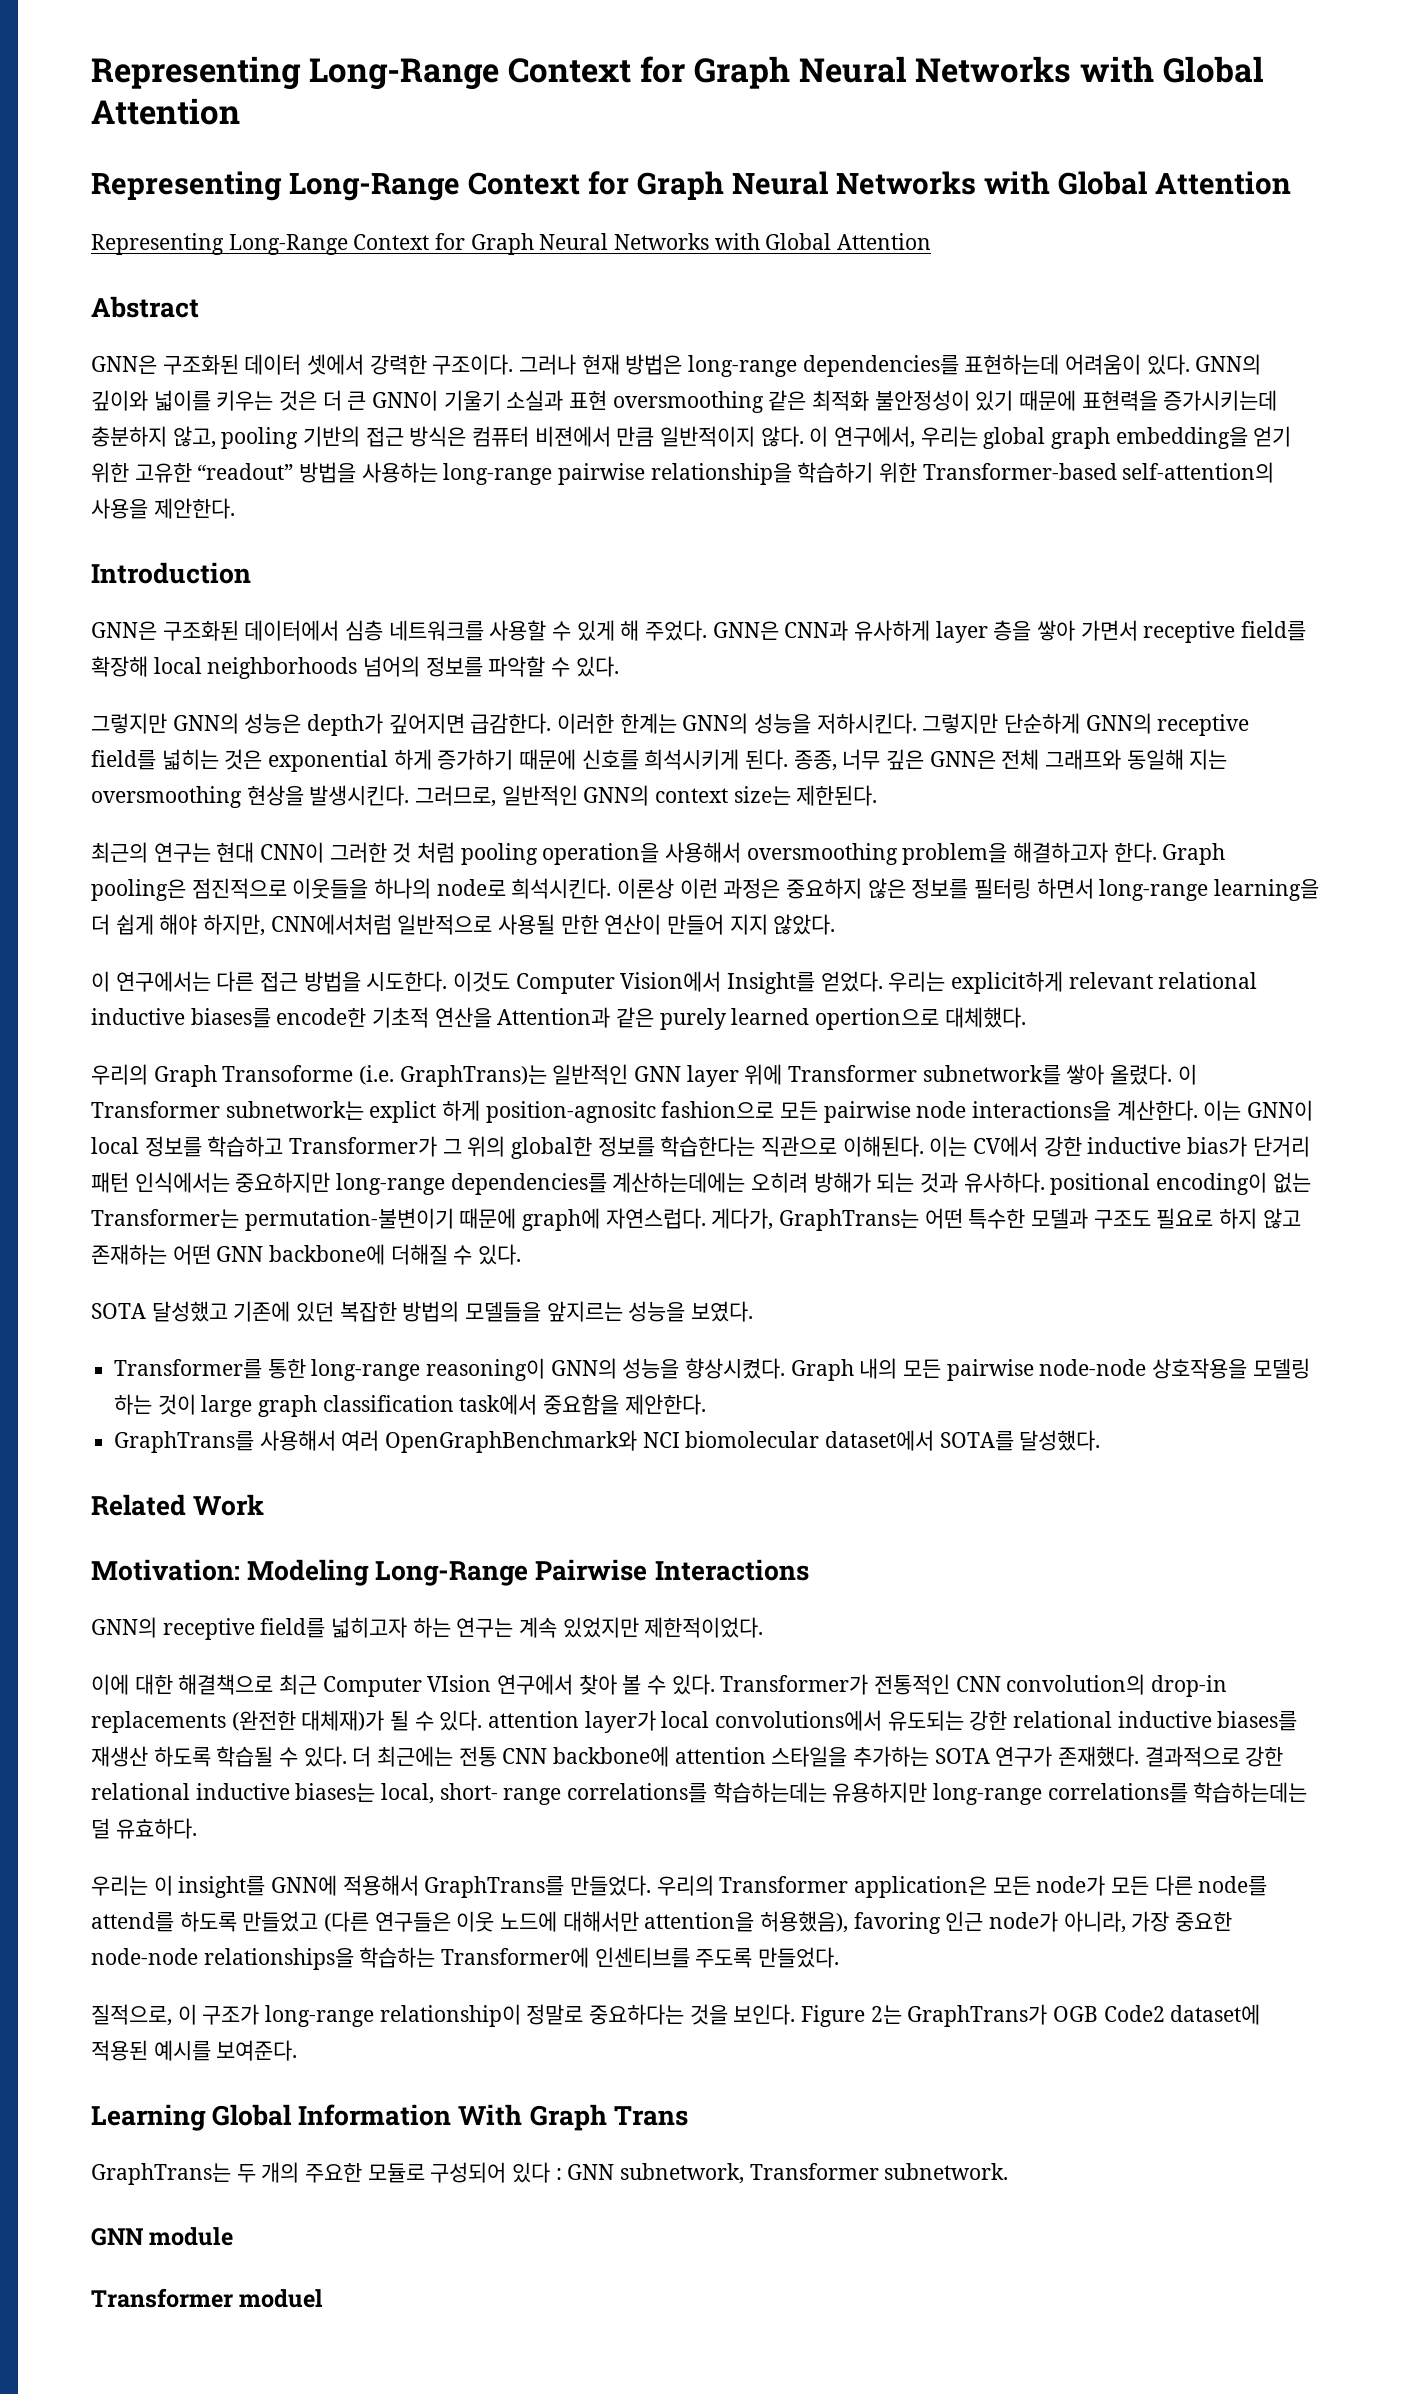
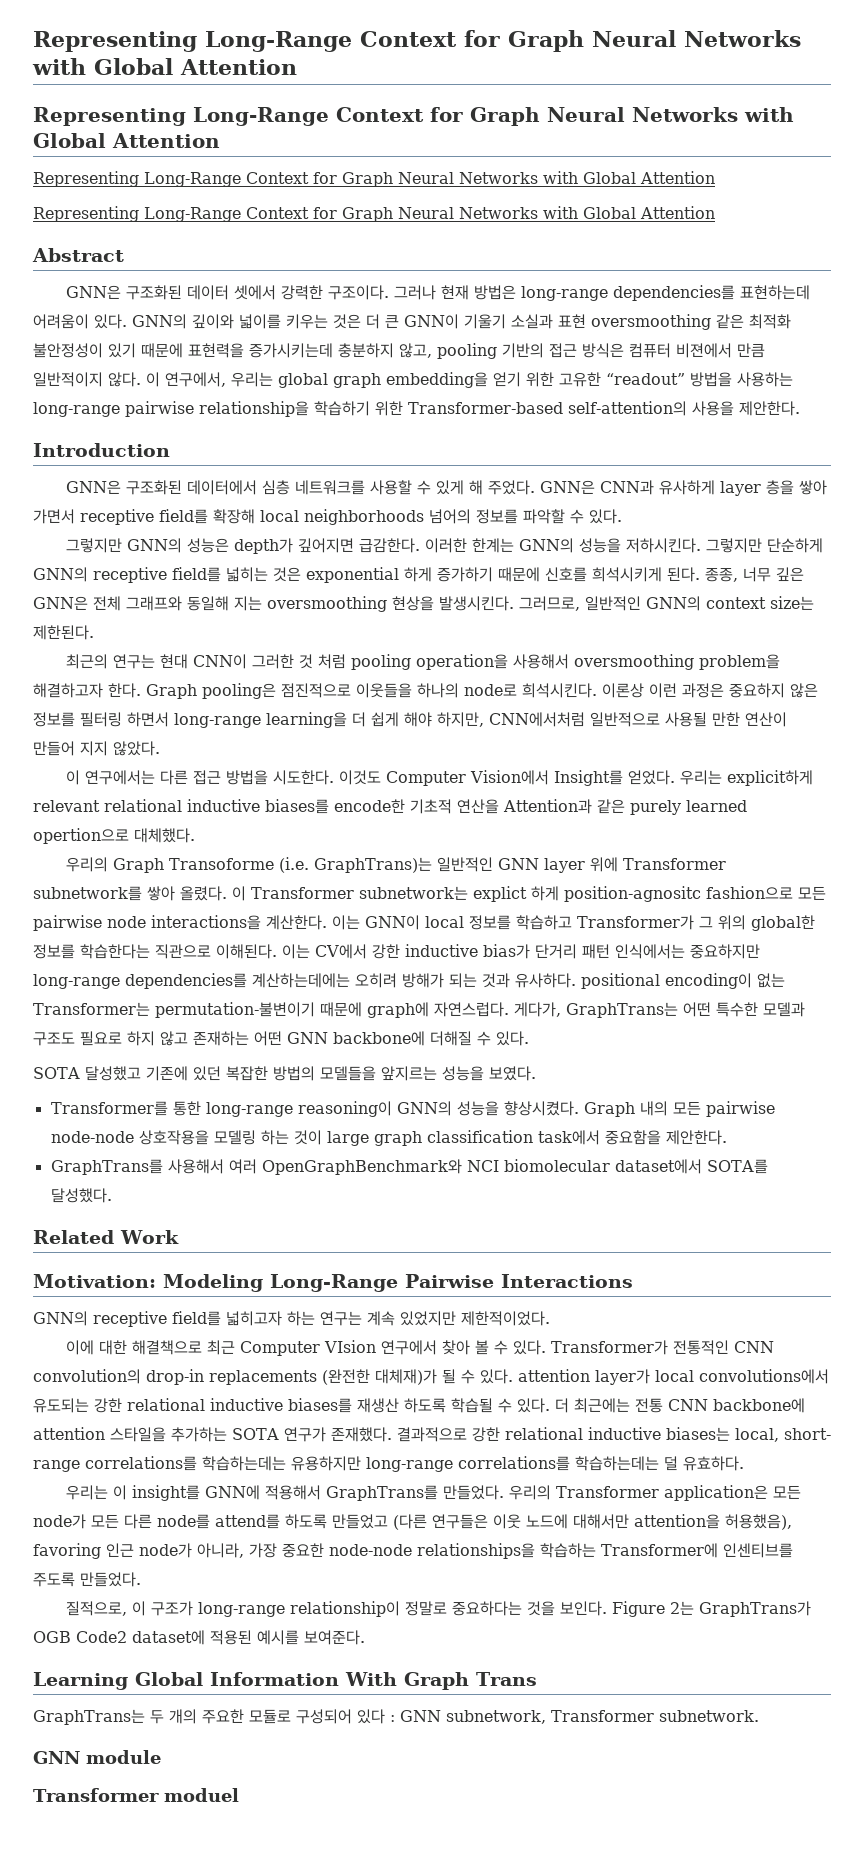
(932, 241) none -> [33,206,715,222] // Representing Long-Range Context for Graph Neural Networks with Global Attention

